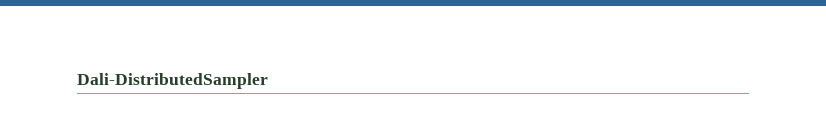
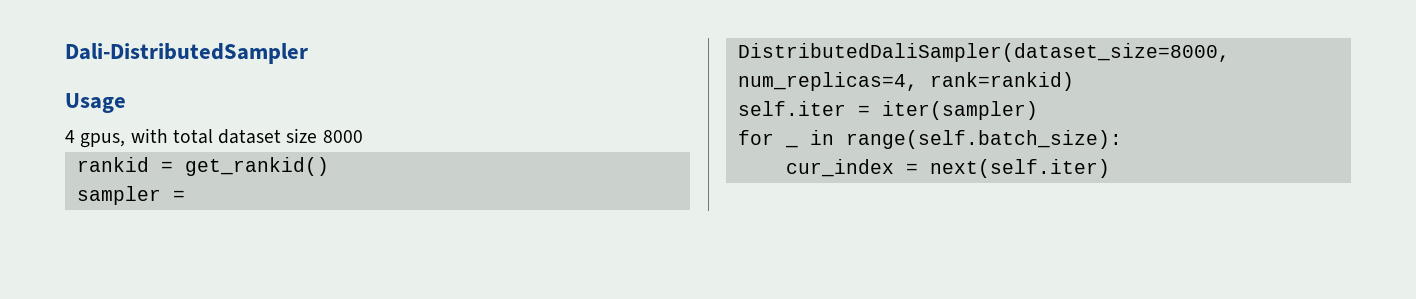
(268, 81) none -> [65,93,126,113] [65,128,363,148] [76,157,329,176] [76,186,185,205] [737,43,1230,62] [737,72,1074,91] [737,101,1038,120] [737,130,774,145] [784,145,798,148] [809,130,1122,149] [785,159,1110,178] // Usage // 4 gpus, with total dataset size 8000 // rankid = get_rankid() // sampler = DistributedDaliSampler(dataset_size=8000, num_replicas=4, rank=rankid) // self.iter = iter(sampler) // for _ in range(self.batch_size): // cur_index = next(self.iter)

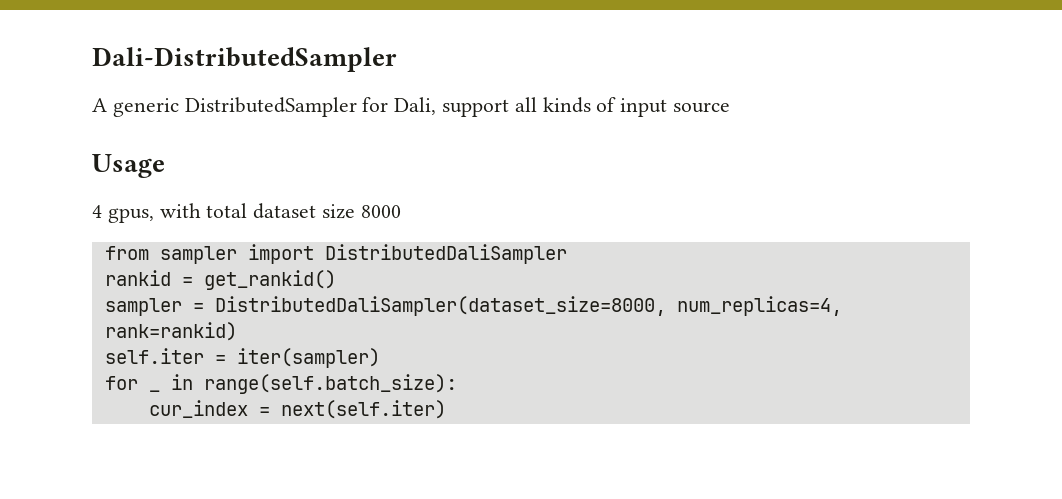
(308, 53) none -> [92,97,731,117] // A generic DistributedSampler for Dali, support all kinds of input source
(363, 136) none -> [104,244,567,264] // from sampler import DistributedDaliSampler

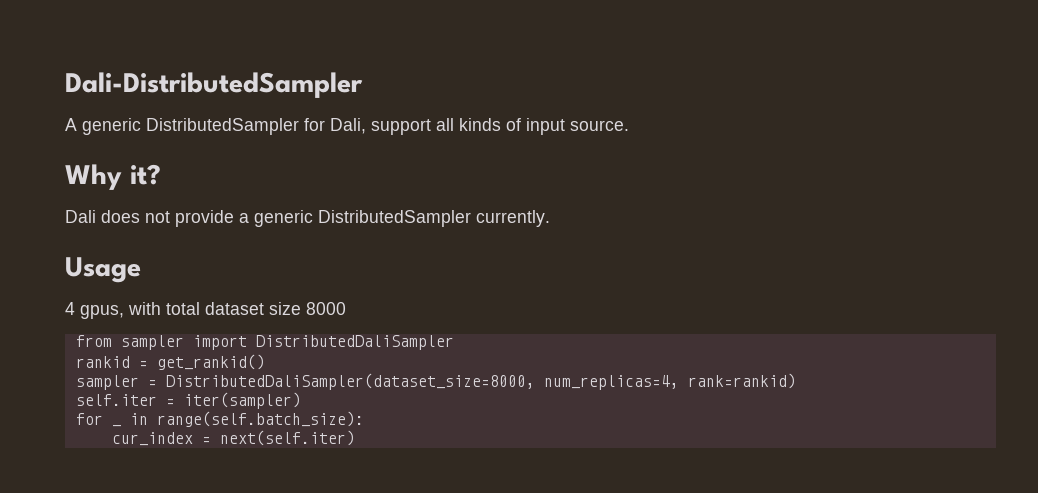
[673,102,731,113] source -> [570,120,629,131] [65,164,161,190] [65,210,550,227] source. // Why it? // Dali does not provide a generic DistributedSampler currently.

